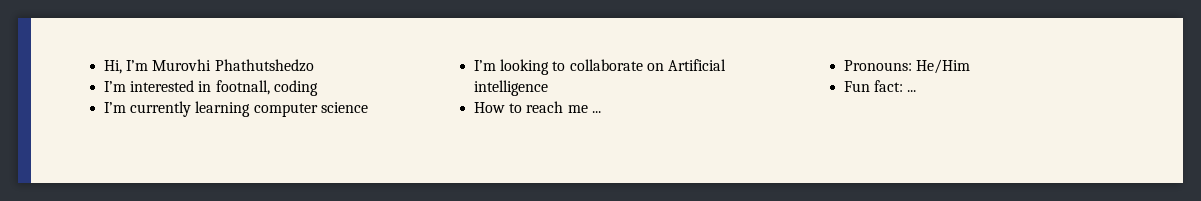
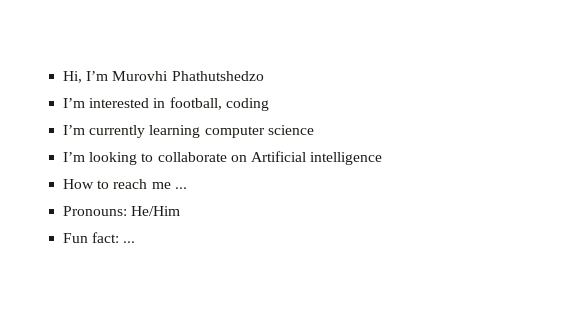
[215,80,270,95] footnall, -> [169,97,222,110] football,

